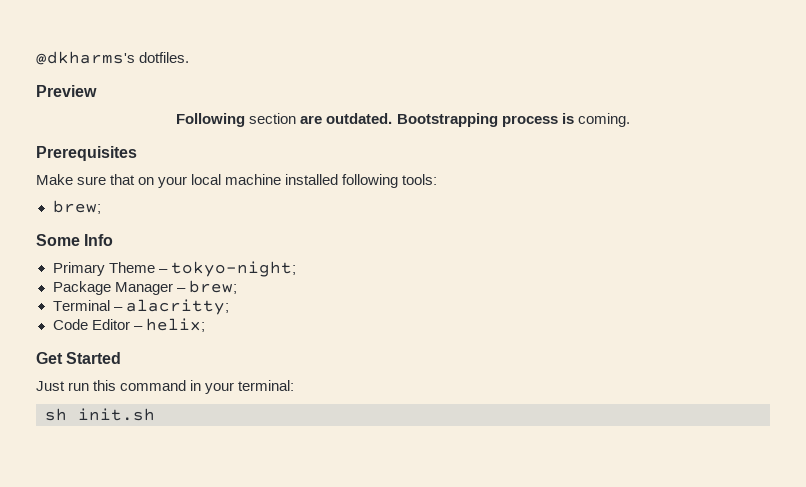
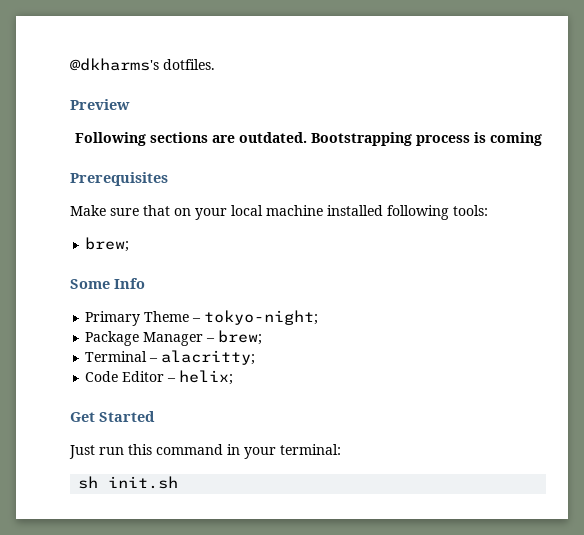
[249,113,297,124] section -> [149,132,208,143] sections
[577,113,630,127] coming. -> [489,132,542,146] coming

